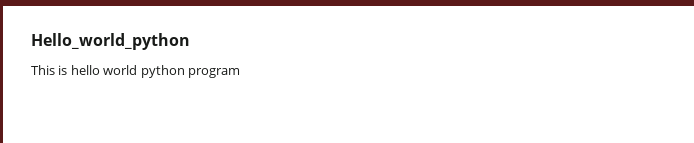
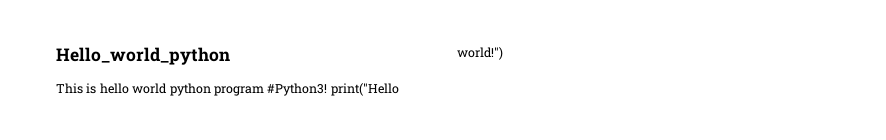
(240, 73) none -> [267,83,399,96] [457,47,503,60] #Python3! print("Hello world!")

